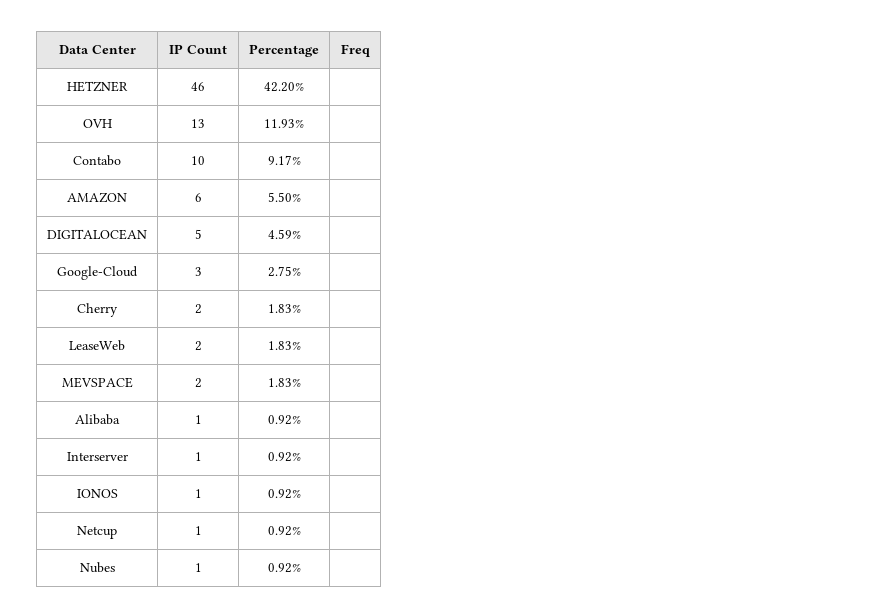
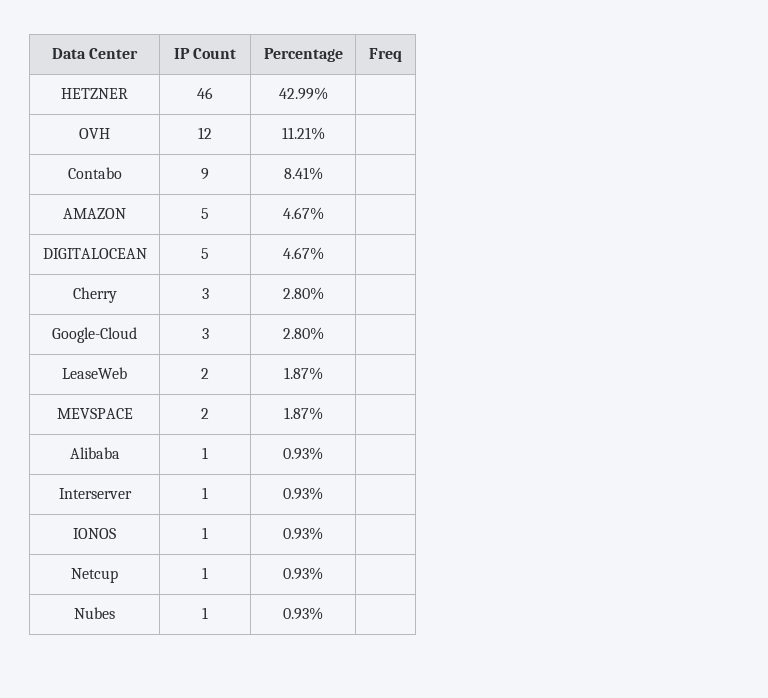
[264,82,304,92] 42.20% -> [278,87,328,100] 42.99%
[191,119,205,128] [264,119,304,128] 13 | 11.93% -> [198,127,212,139] [281,127,325,140] 12 | 11.21%
[191,156,205,165] [267,155,301,165] 10 | 9.17% -> [201,168,209,180] [283,167,323,180] 9 | 8.41%
[194,193,202,202] [267,192,301,202] 6 | 5.50% -> [201,208,209,219] [282,207,324,220] 5 | 4.67%
[267,229,301,239] [57,266,138,280] [194,267,202,276] [267,266,301,277] [77,303,118,317] [194,304,202,314] [267,304,301,313] 4.59% | // Google-Cloud | 3 | 2.75% | // Cherry | 2 | 1.83% -> [282,247,324,260] [72,287,117,303] [201,288,209,299] [282,287,324,300] [52,327,137,343] [201,328,209,339] [282,327,324,340] 4.67% | // Cherry | 3 | 2.80% | // Google-Cloud | 3 | 2.80%
[267,341,301,350] 1.83% -> [283,367,323,380] 1.87%
[267,378,301,387] 1.83% -> [283,407,323,420] 1.87%
[267,415,301,425] 0.92% -> [283,447,323,460] 0.93%
[267,452,301,462] 0.92% -> [283,487,323,500] 0.93%
[267,489,301,499] 0.92% -> [283,527,323,540] 0.93%
[267,526,301,536] 0.92% -> [283,567,323,580] 0.93%
[267,563,301,573] 0.92% -> [283,607,323,620] 0.93%

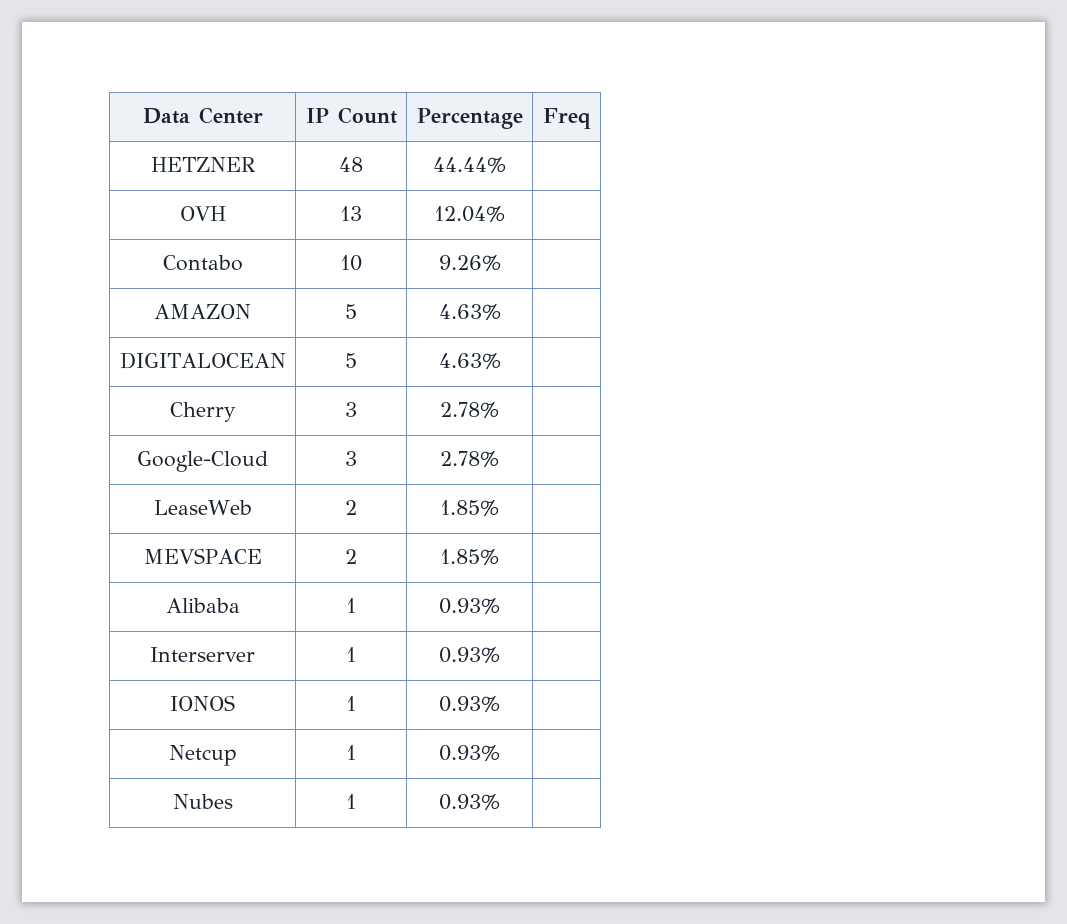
[197,87,213,99] [278,87,328,100] 46 | 42.99% -> [339,157,363,172] [433,157,506,173] 48 | 44.44%
[198,127,212,139] [281,127,325,140] 12 | 11.21% -> [340,206,362,221] [434,206,505,222] 13 | 12.04%
[201,168,209,180] [283,167,323,180] 9 | 8.41% -> [340,255,362,271] [438,255,501,271] 10 | 9.26%
[282,207,324,220] 4.67% -> [438,304,501,320] 4.63%
[282,247,324,260] 4.67% -> [438,353,501,369] 4.63%
[282,287,324,300] 2.80% -> [440,402,499,418] 2.78%
[282,327,324,340] 2.80% -> [440,451,499,467] 2.78%
[283,367,323,380] 1.87% -> [440,500,499,516] 1.85%
[283,407,323,420] 1.87% -> [440,549,499,565] 1.85%

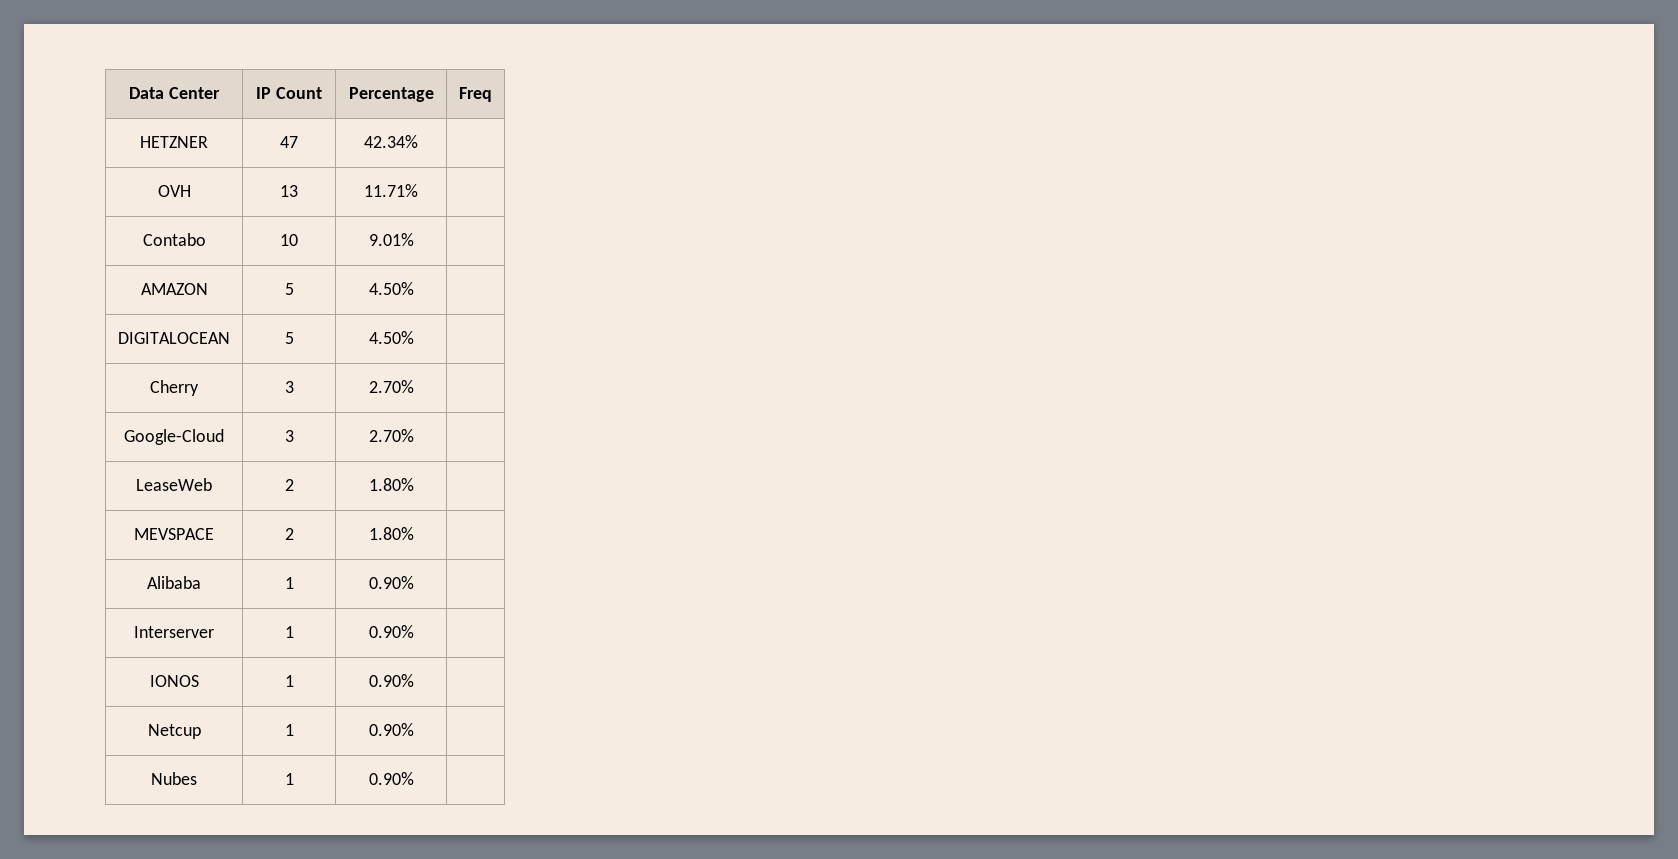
[339,157,363,172] [433,157,506,173] 48 | 44.44% -> [280,136,298,148] [364,135,418,148] 47 | 42.34%
[434,206,505,222] 12.04% -> [364,184,418,197] 11.71%
[438,255,501,271] 9.26% -> [368,233,414,246] 9.01%
[438,304,501,320] 4.63% -> [368,282,414,295] 4.50%
[438,353,501,369] 4.63% -> [368,331,414,344] 4.50%
[440,402,499,418] 2.78% -> [368,380,414,393] 2.70%
[440,451,499,467] 2.78% -> [368,429,414,442] 2.70%
[440,500,499,516] 1.85% -> [368,478,414,491] 1.80%
[440,549,499,565] 1.85% -> [368,527,414,540] 1.80%
[439,598,500,614] 0.93% -> [368,576,414,589] 0.90%
[439,647,500,663] 0.93% -> [368,625,414,638] 0.90%
[439,696,500,712] 0.93% -> [368,674,414,687] 0.90%
[439,745,500,761] 0.93% -> [368,723,414,736] 0.90%
[439,794,500,810] 0.93% -> [368,772,414,785] 0.90%

